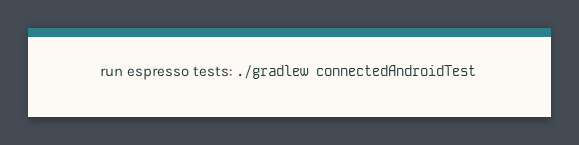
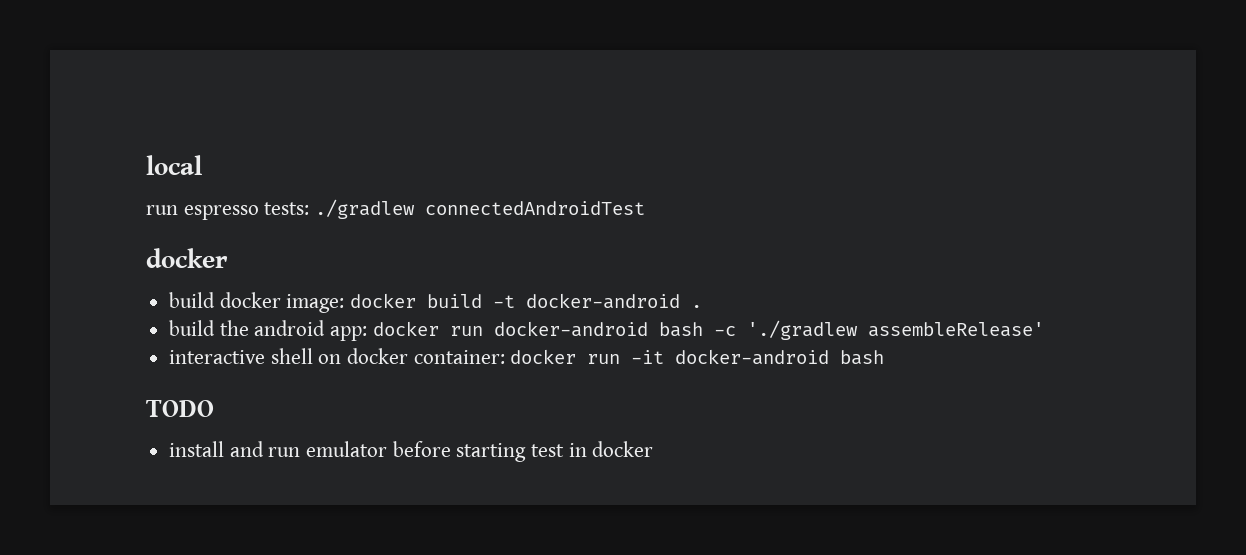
(100, 72) none -> [146,155,202,175] local //
(477, 70) none -> [146,248,228,268] [169,292,703,313] [169,320,1044,341] [169,348,885,365] [146,400,214,417] [169,441,654,462] // docker // build docker image: docker build -t docker-android . // build the android app: docker run docker-android bash -c './gradlew assembleRelease' // interactive shell on docker container: docker run -it docker-android bash // TODO // install and run emulator before starting test in docker

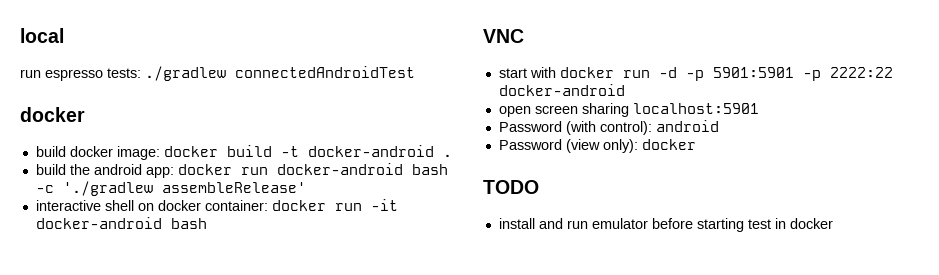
(885, 357) none -> [483,29,524,43] [498,67,893,81] [498,84,625,96] [498,103,759,117] [498,120,719,135] [498,139,696,153] // VNC // start with docker run -d -p 5901:5901 -p 2222:22 docker-android // open screen sharing localhost:5901 // Password (with control): android // Password (view only): docker

